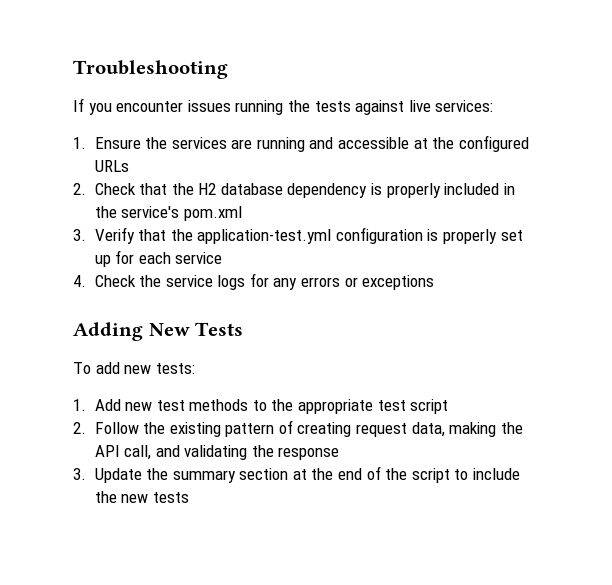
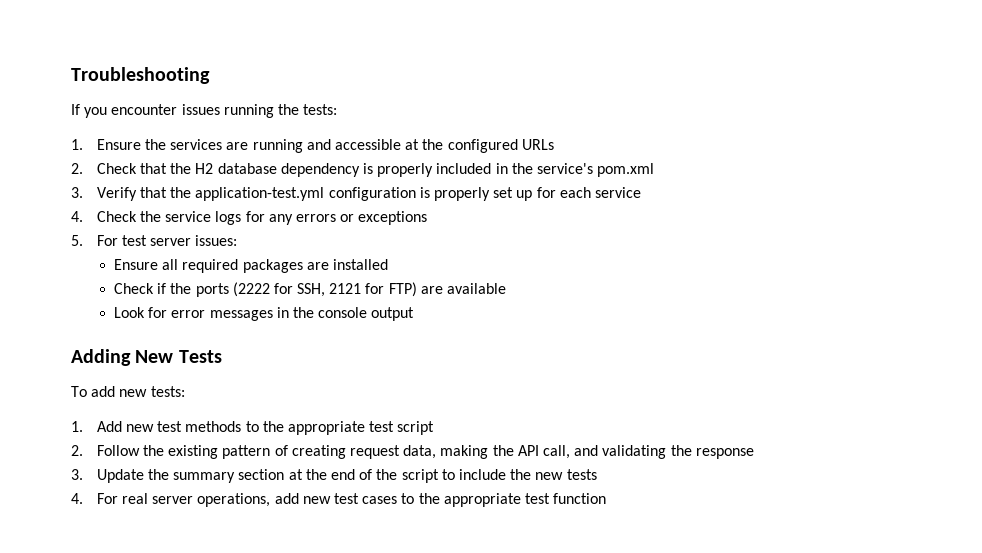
[314,100,494,115] tests against live services: -> [303,104,338,115] tests:
(435, 282) none -> [71,235,238,246] [113,259,388,273] [113,282,507,297] [113,307,415,321] // 5. For test server issues: // Ensure all required packages are installed // Check if the ports (2222 for SSH, 2121 for FTP) are available // Look for error messages in the console output
(189, 497) none -> [71,493,607,507] // 4. For real server operations, add new test cases to the appropriate test function

